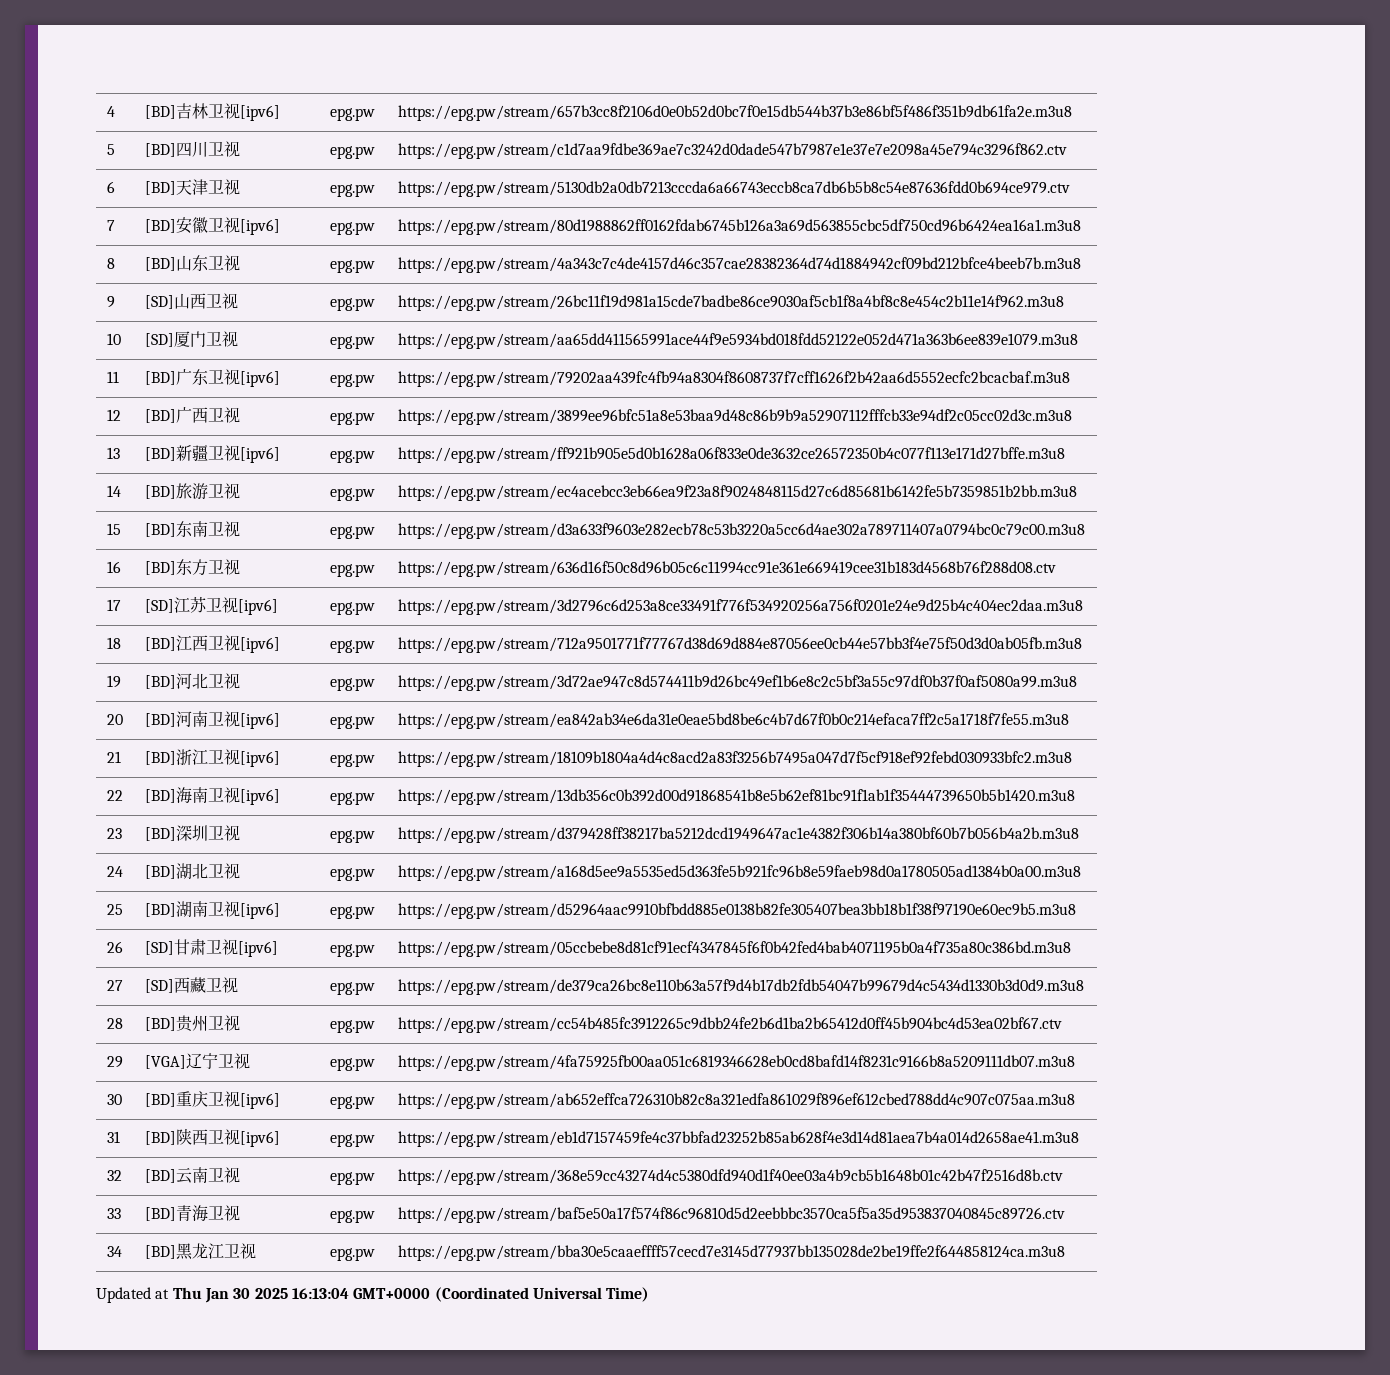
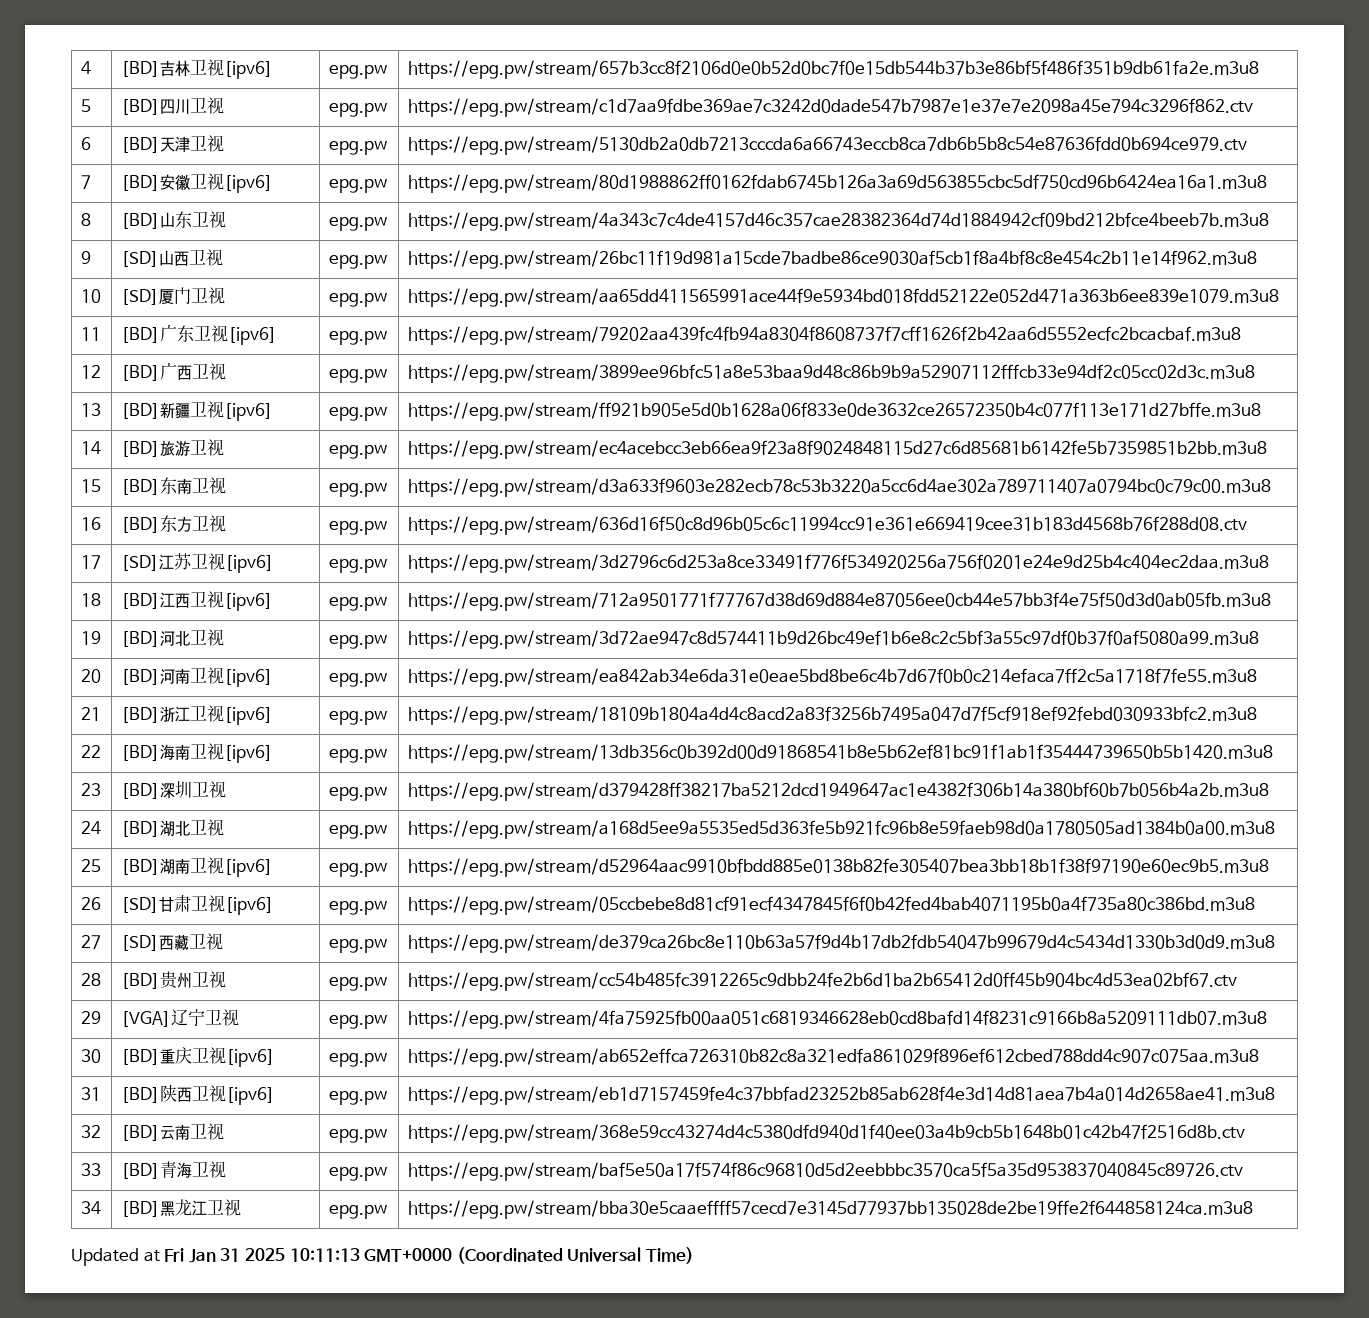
[172,1287,349,1303] Thu Jan 30 2025 16:13:04 -> [164,1248,360,1263] Fri Jan 31 2025 10:11:13

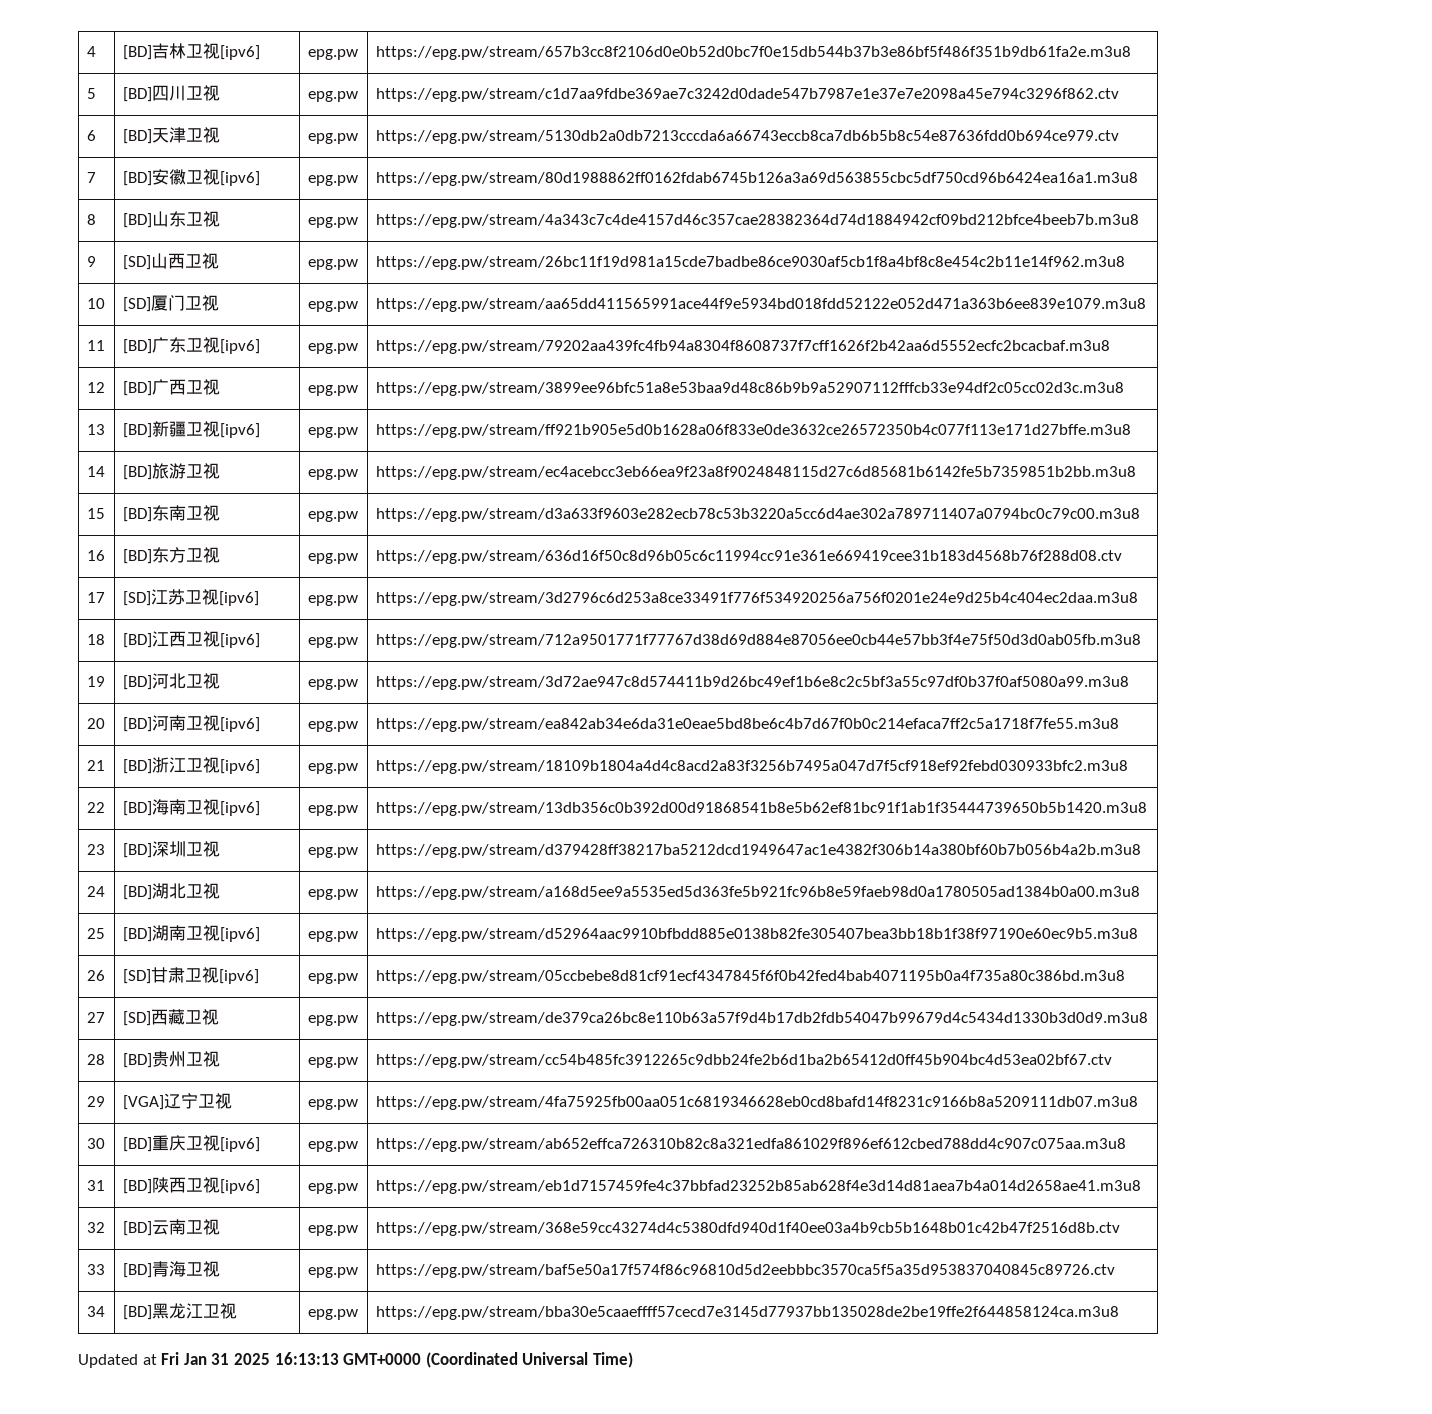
[289,1248,360,1262] 10:11:13 -> [274,1352,339,1365] 16:13:13

